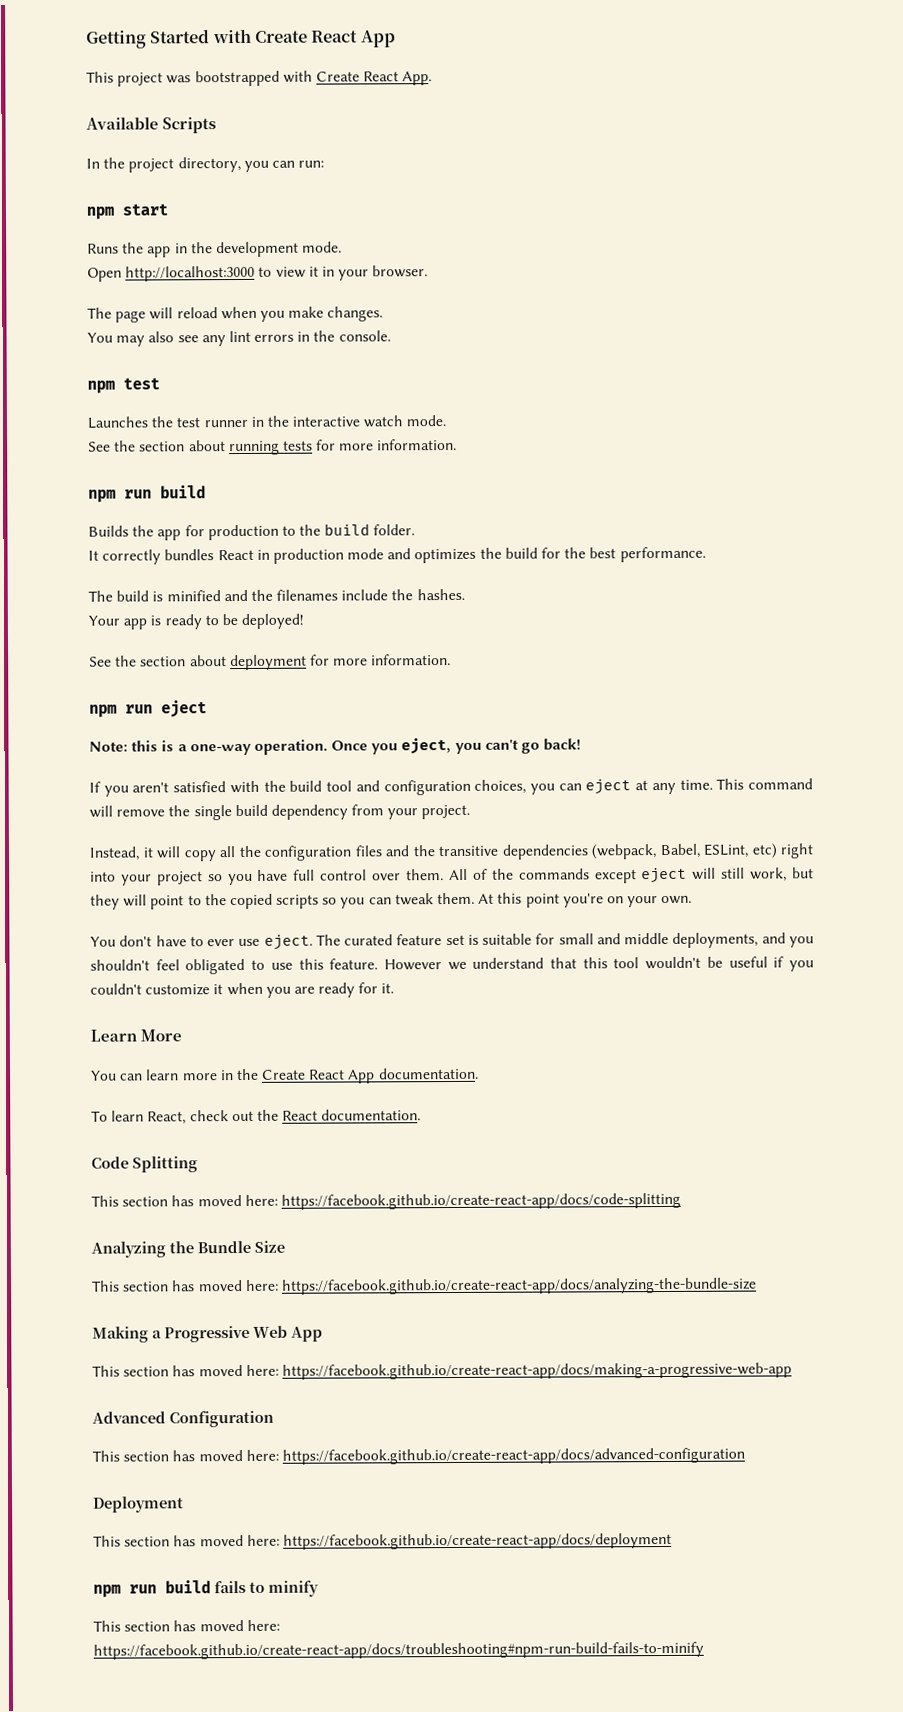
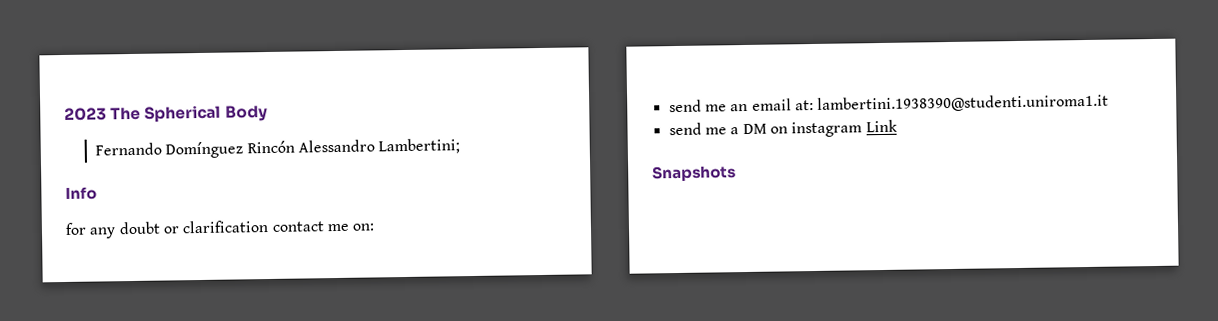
[86,28,396,49] [86,70,433,87] [86,116,217,134] [86,156,325,173] [86,203,168,220] [87,241,343,258] [87,265,429,282] [87,306,384,323] [87,330,391,347] [87,377,160,394] [87,415,447,429] [88,438,458,456] [88,485,206,503] [88,523,416,541] [88,546,706,565] [88,588,465,602] [88,613,305,630] [89,653,452,671] [89,700,207,718] [89,737,582,756] [89,778,813,797] [89,804,471,821] [89,843,814,862] [90,867,814,886] [90,892,693,910] [90,932,814,950] [90,956,815,975] [90,982,395,998] [90,1029,183,1042] [91,1067,479,1084] [91,1109,422,1125] [91,1156,198,1173] [91,1192,681,1210] [91,1240,285,1258] [91,1277,757,1295] [92,1325,323,1343] [92,1362,792,1380] [92,1410,274,1428] [92,1447,745,1465] [93,1496,184,1513] [93,1532,672,1550] [93,1580,319,1598] [93,1619,280,1632] [93,1641,704,1660] Getting Started with Create React App // This project was bootstrapped with Create React App. // Available Scripts // In the project directory, you can run: // npm start // Runs the app in the development mode. // Open http://localhost:3000 to view it in your browser. // The page will reload when you make changes. // You may also see any lint errors in the console. // npm test // Launches the test runner in the interactive watch mode. // See the section about running tests for more information. // npm run build // Builds the app for production to the build folder. // It correctly bundles React in production mode and optimizes the build for the best performance. // The build is minified and the filenames include the hashes. // Your app is ready to be deployed! // See the section about deployment for more information. // npm run eject // Note: this is a one-way operation. Once you eject, you can't go back! // If you aren't satisfied with the build tool and configuration choices, you can eject at any time. This command will remove the single build dependency from your project. // Instead, it will copy all the configuration files and the transitive dependencies (webpack, Babel, ESLint, etc) right into your project so you have full control over them. All of the commands except eject will still work, but they will point to the copied scripts so you can tweak them. At this point you're on your own. // You don't have to ever use eject. The curated feature set is suitable for small and middle deployments, and you shouldn't feel obligated to use this feature. However we understand that this tool wouldn't be useful if you couldn't customize it when you are ready for it. // Learn More // You can learn more in the Create React App documentation. // To learn React, check out the React documentation. // Code Splitting // This section has moved here: https://facebook.github.io/create-react-app/docs/code-splitting // Analyzing the Bundle Size // This section has moved here: https://facebook.github.io/create-react-app/docs/analyzing-the-bundle-size // Making a Progressive Web App // This section has moved here: https://facebook.github.io/create-react-app/docs/making-a-progressive-web-app // Advanced Configuration // This section has moved here: https://facebook.github.io/create-react-app/docs/advanced-configuration // Deployment // This section has moved here: https://facebook.github.io/create-react-app/docs/deployment // npm run build fails to minify // This section has moved here: https://facebook.github.io/create-react-app/docs/troubleshooting#npm-run-build-fails-to-minify -> [64,105,268,123] [95,138,461,159] [65,186,97,200] [65,219,376,239] [668,93,1110,113] [668,119,898,138] [652,165,736,182] 2023 The Spherical Body // Fernando Domínguez Rincón Alessandro Lambertini; // Info // for any doubt or clarification contact me on: // send me an email at: lambertini.1938390@studenti.uniroma1.it // send me a DM on instagram Link // Snapshots

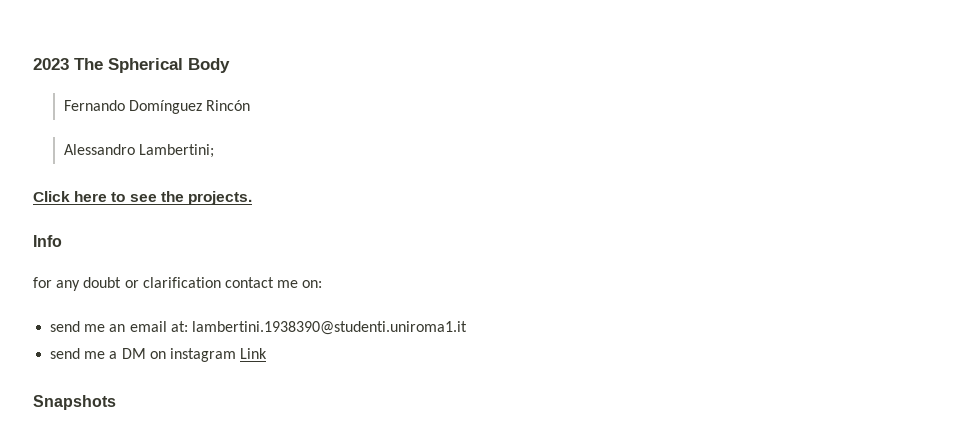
(295, 147) none -> (251, 105) //
(461, 146) none -> [33,191,252,205] // Click here to see the projects.

